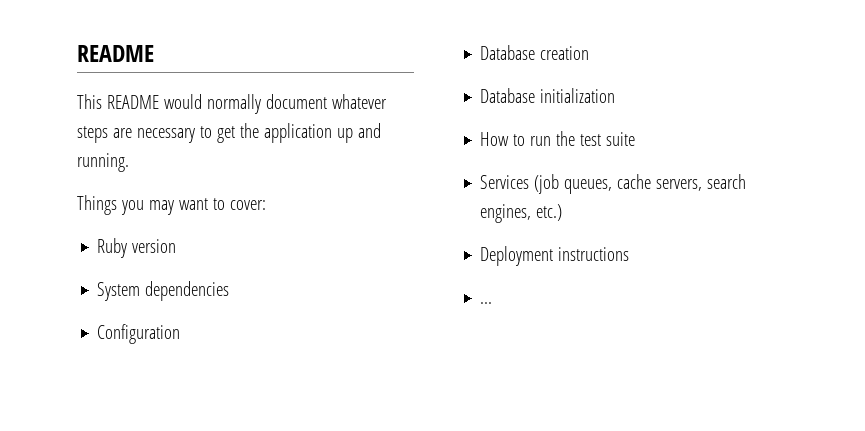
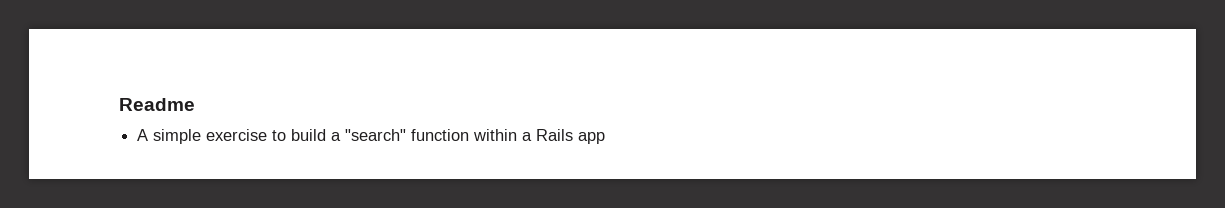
[77,45,154,62] [77,94,387,114] [77,123,381,143] [77,153,129,172] [77,195,266,215] [97,238,177,258] [97,281,230,301] [97,324,181,344] [480,45,590,60] [480,88,616,103] [480,131,636,146] [480,174,747,194] [480,204,563,223] [480,246,630,266] [480,302,493,304] README // This README would normally document whatever steps are necessary to get the application up and running. // Things you may want to cover: // Ruby version // System dependencies // Configuration // Database creation // Database initialization // How to run the test suite // Services (job queues, cache servers, search engines, etc.) // Deployment instructions // ... -> [119,98,195,111] [137,129,606,144] Readme // A simple exercise to build a "search" function within a Rails app

